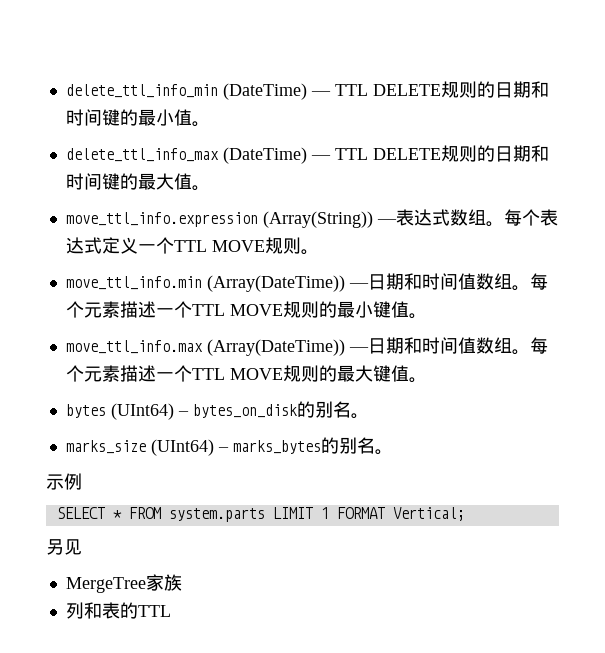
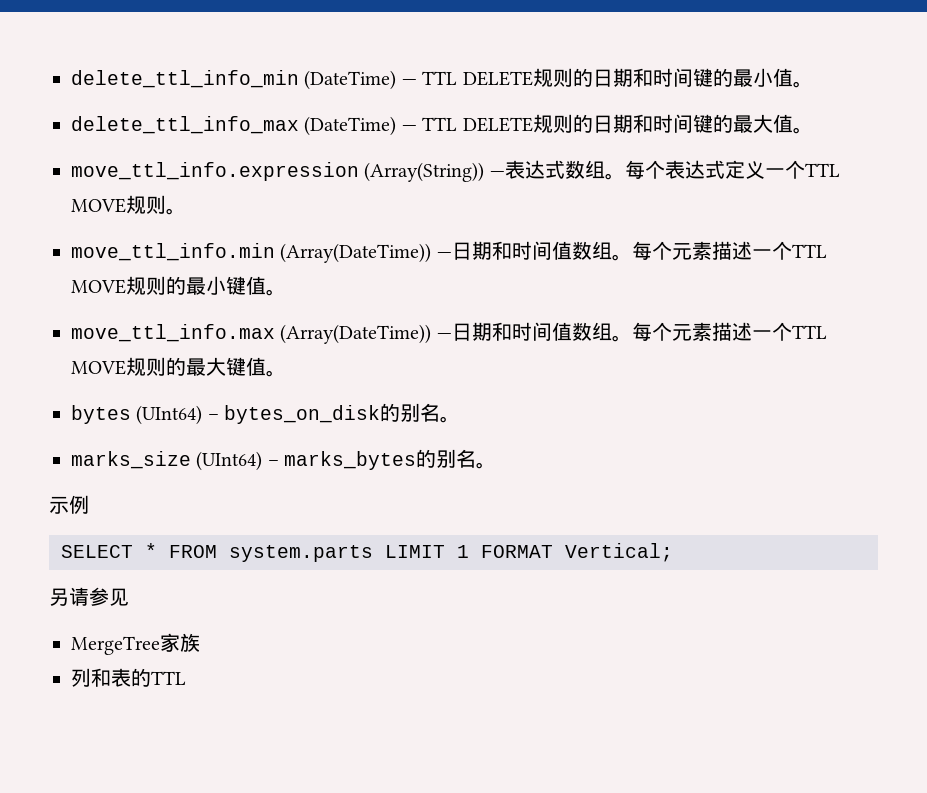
(64, 547) none -> [69,587,109,606] 请参

